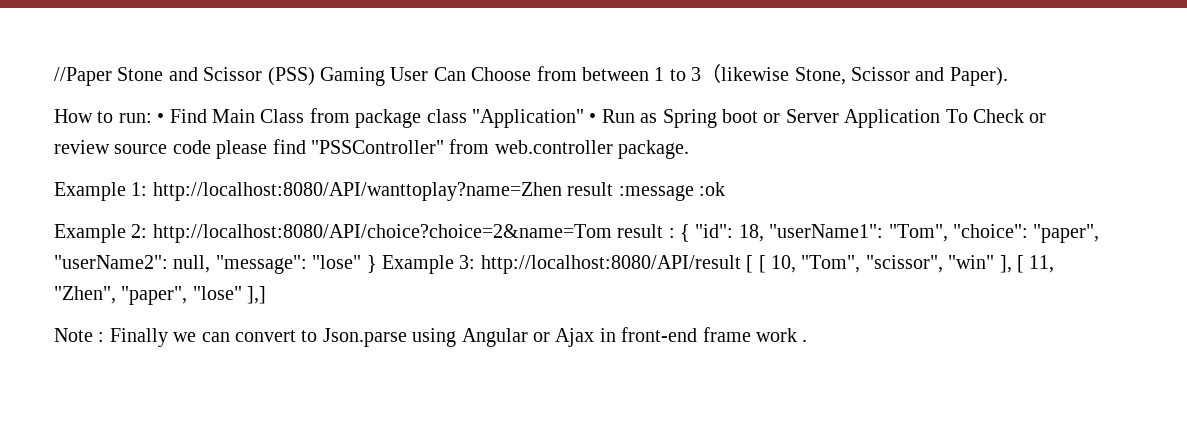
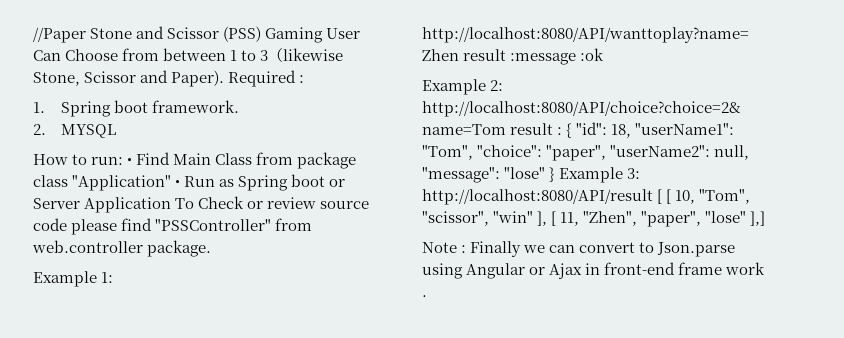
(1008, 76) none -> [228,70,305,87] [33,100,239,117] [33,124,116,138] Required : // 1. Spring boot framework. // 2. MYSQL

